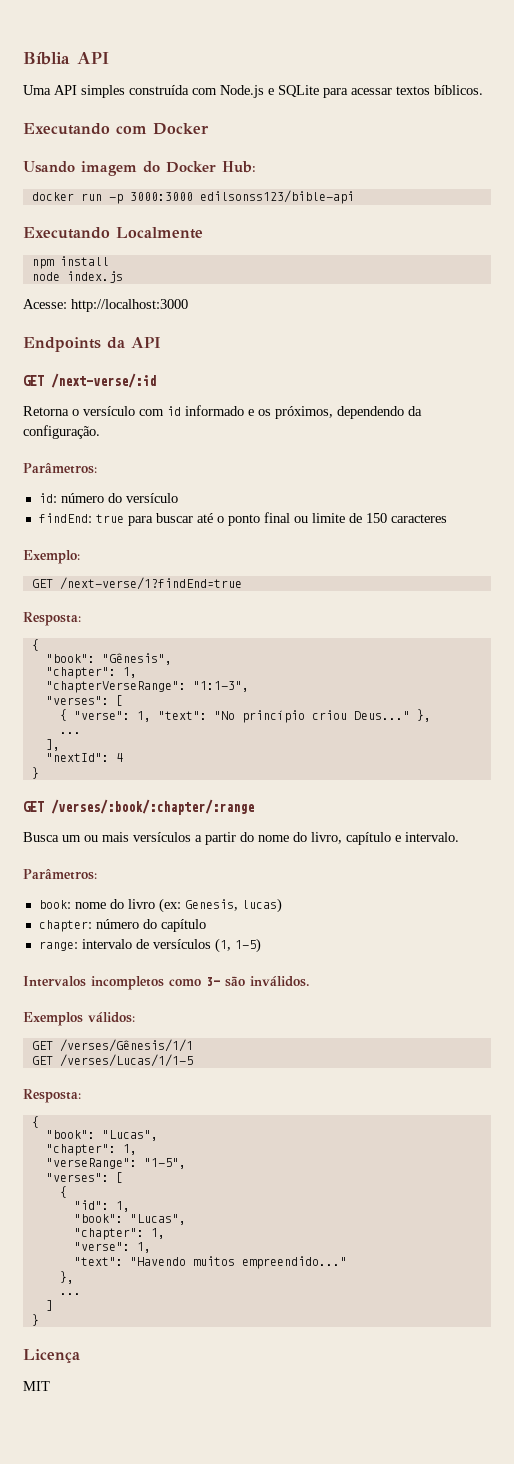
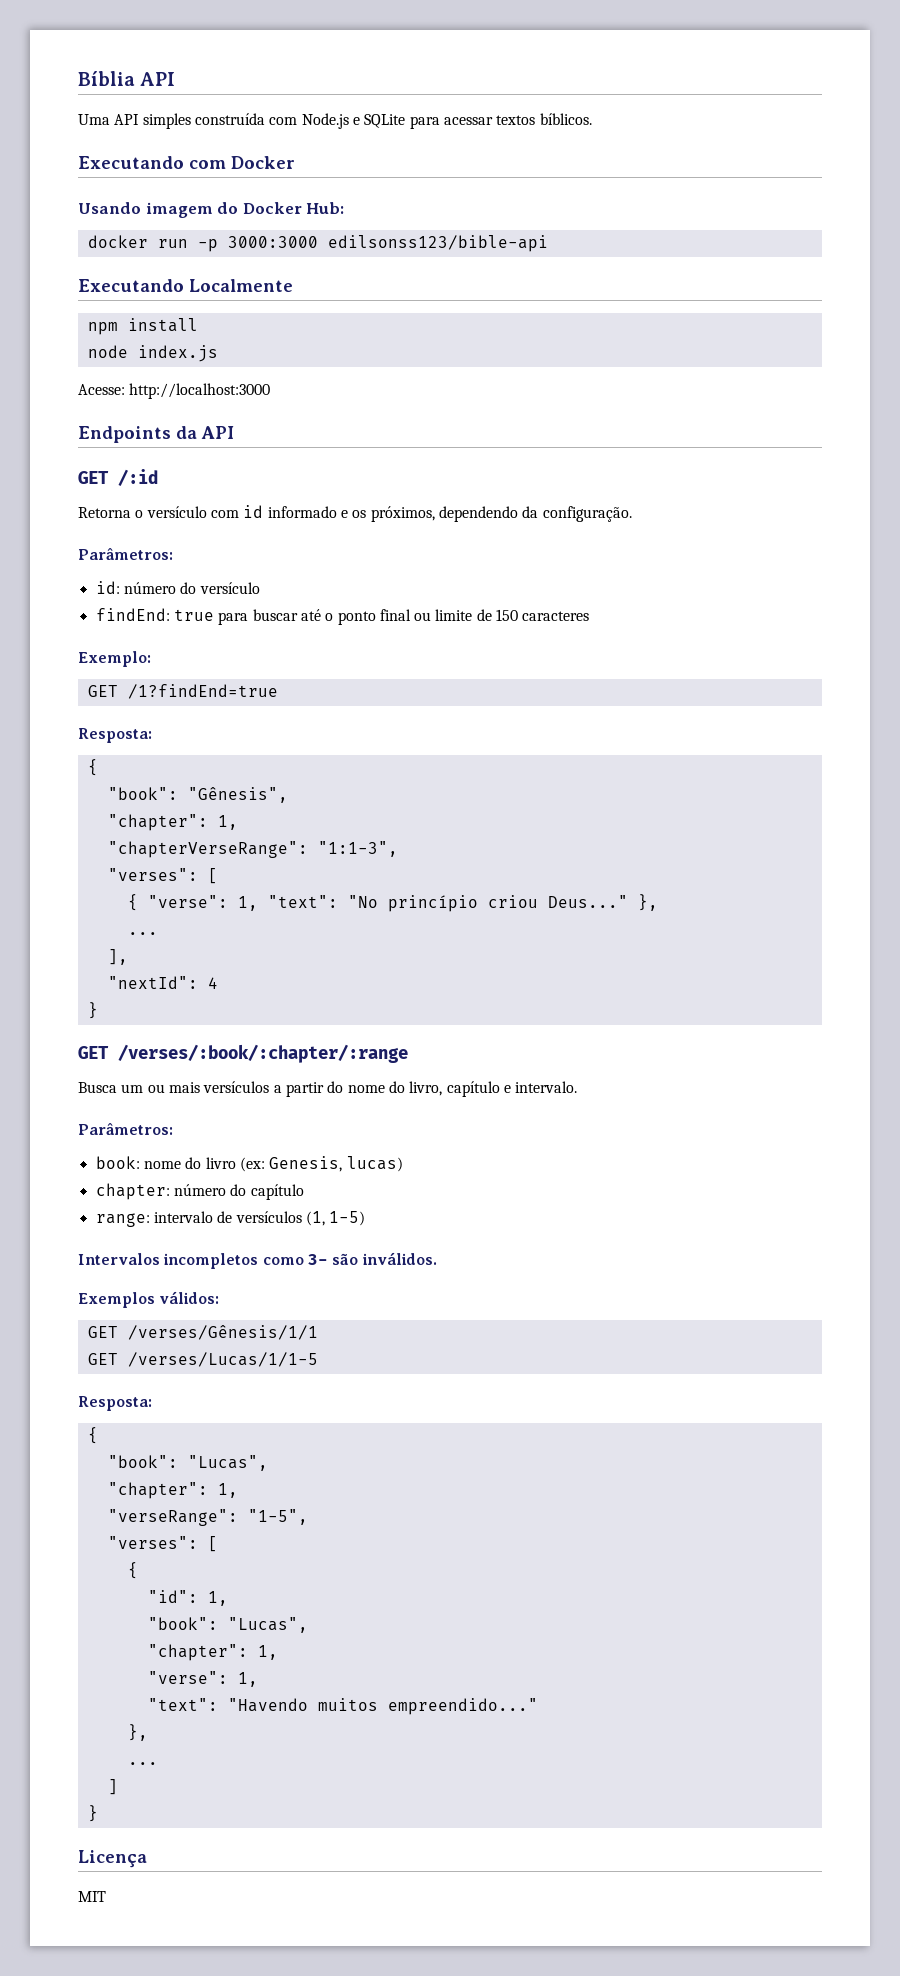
[51,373,156,388] /next-verse/:id -> [118,469,158,486] /:id
[59,577,242,590] /next-verse/1?findEnd=true -> [127,684,278,699] /1?findEnd=true

